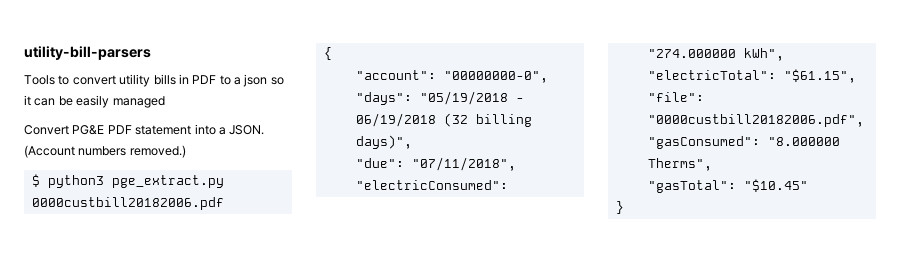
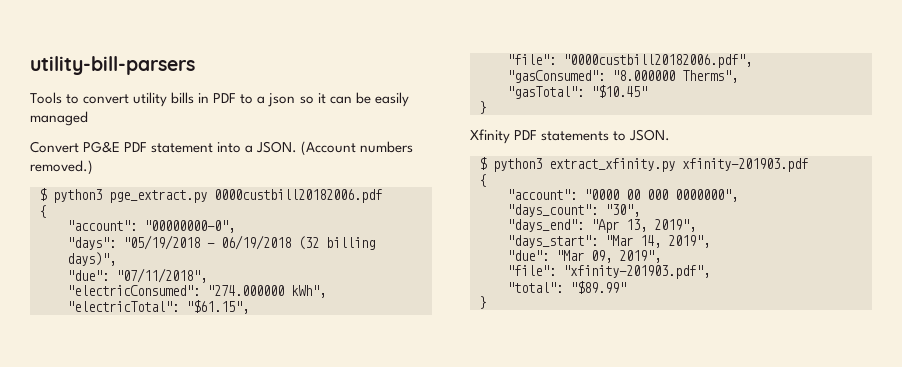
(624, 207) none -> [470,129,671,144] [479,157,808,172] [479,174,486,187] [507,189,738,202] [507,204,640,217] [507,219,696,233] [507,235,710,248] [507,250,661,263] [507,265,710,279] [507,281,626,294] [479,296,486,309] // Xfinity PDF statements to JSON. // $ python3 extract_xfinity.py xfinity-201903.pdf // { // "account": "0000 00 000 0000000", // "days_count": "30", // "days_end": "Apr 13, 2019", // "days_start": "Mar 14, 2019", // "due": "Mar 09, 2019", // "file": "xfinity-201903.pdf", // "total": "$89.99" // }

